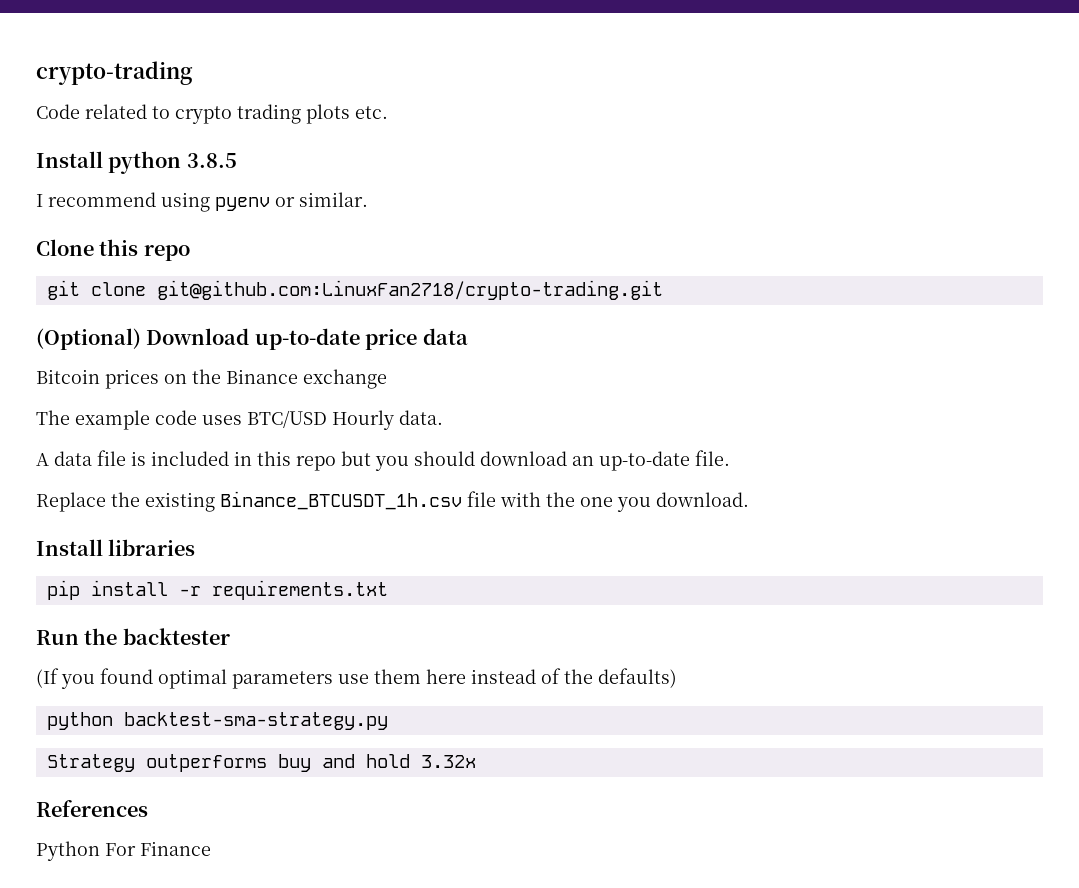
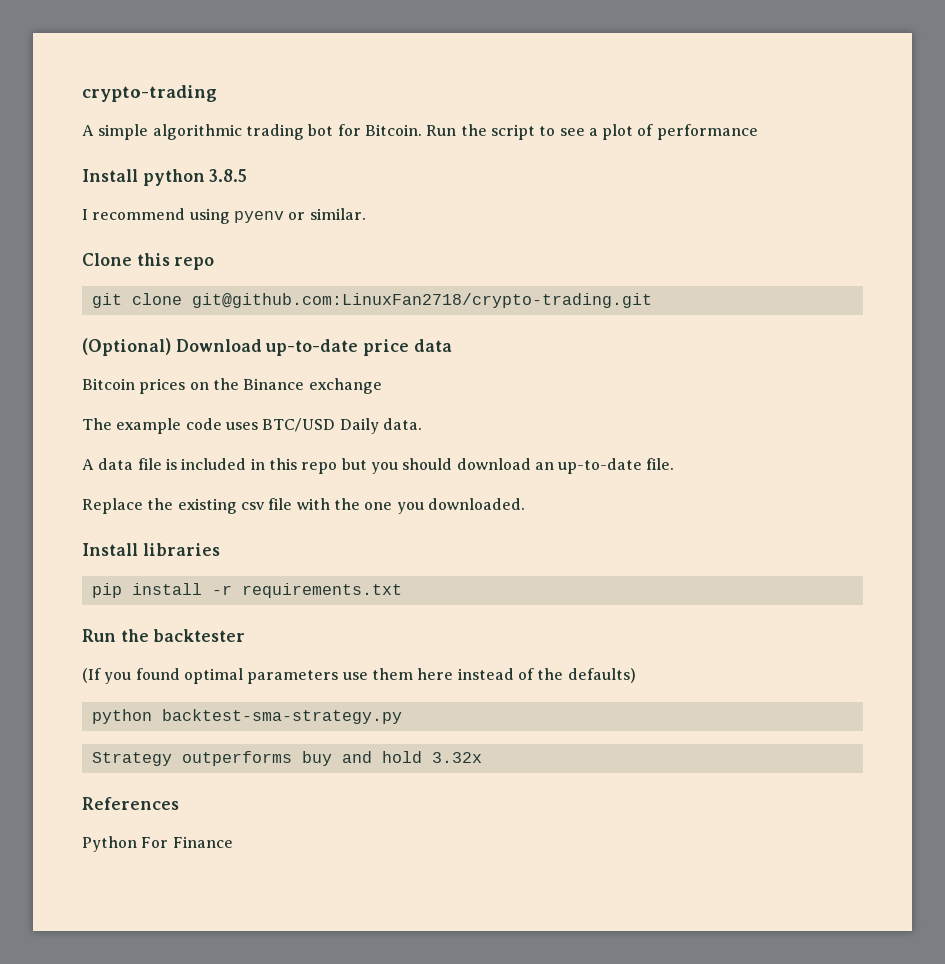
[36,104,388,124] Code related to crypto trading plots etc. -> [82,124,758,140] A simple algorithmic trading bot for Bitcoin. Run the script to see a plot of performance
[332,410,394,430] Hourly -> [339,418,379,434] Daily
[220,491,462,510] Binance_BTCUSDT_1h.csv -> [240,502,265,510] csv
[656,492,749,507] download. -> [427,498,525,510] downloaded.

